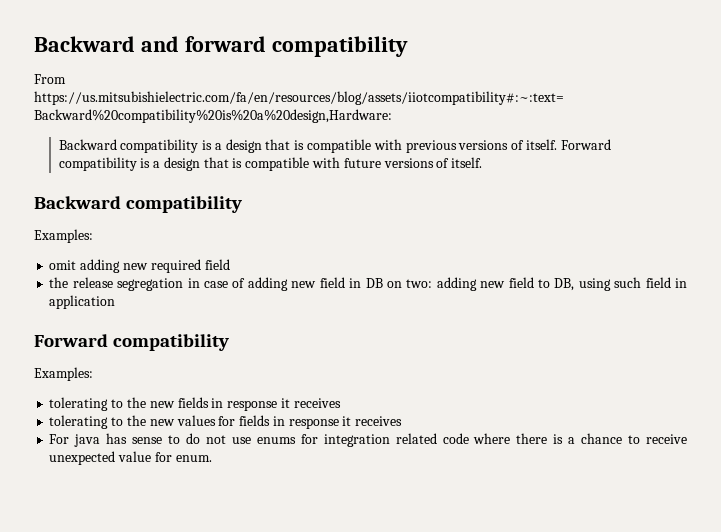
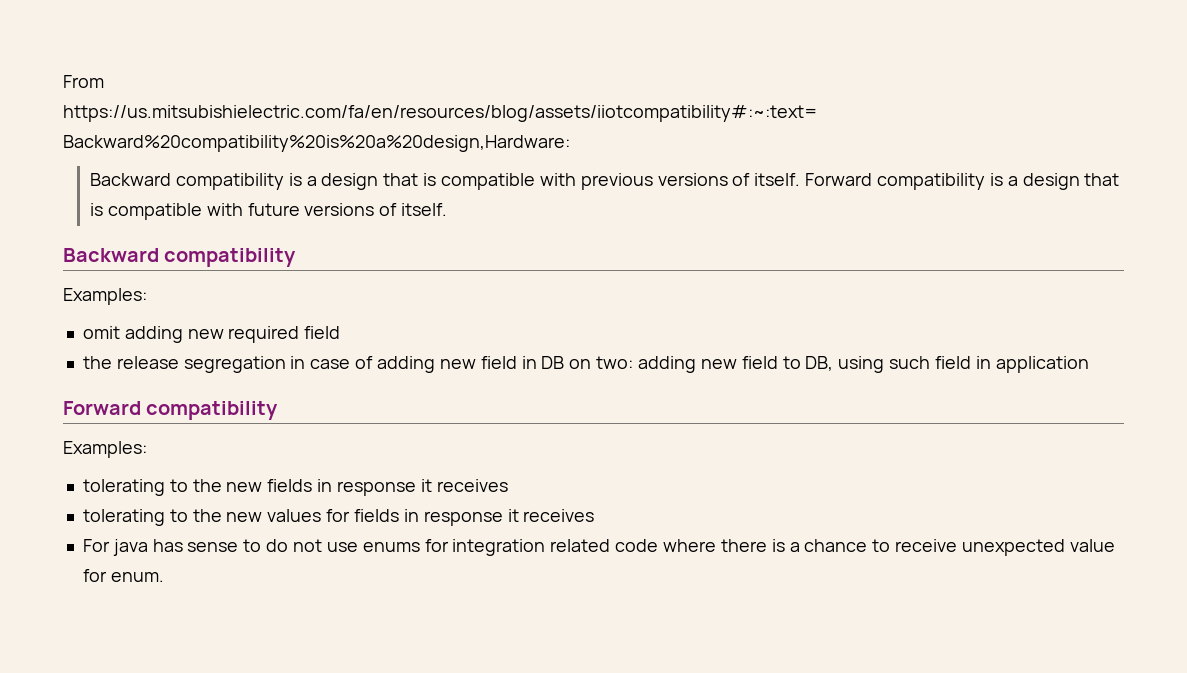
[34,36,408,57] Backward and forward compatibility // -> (63, 81) none

